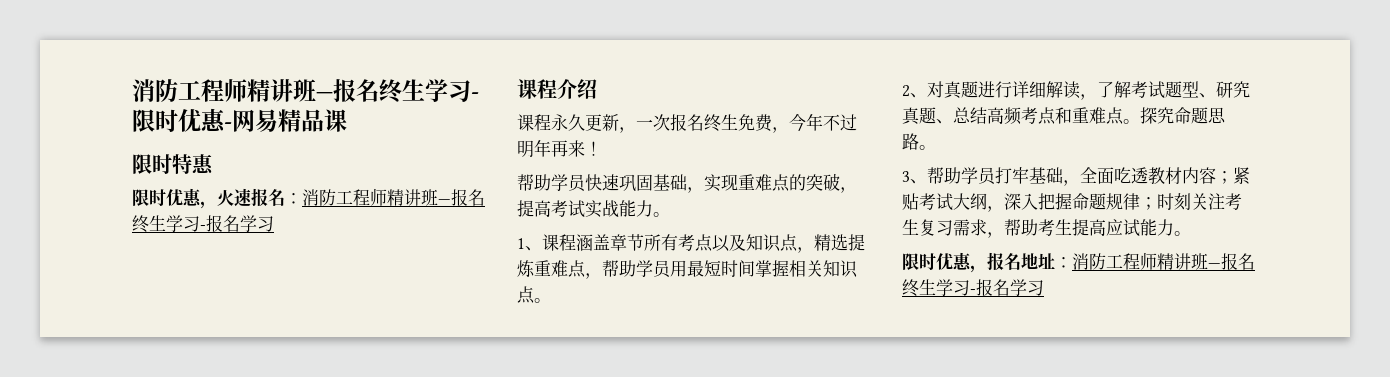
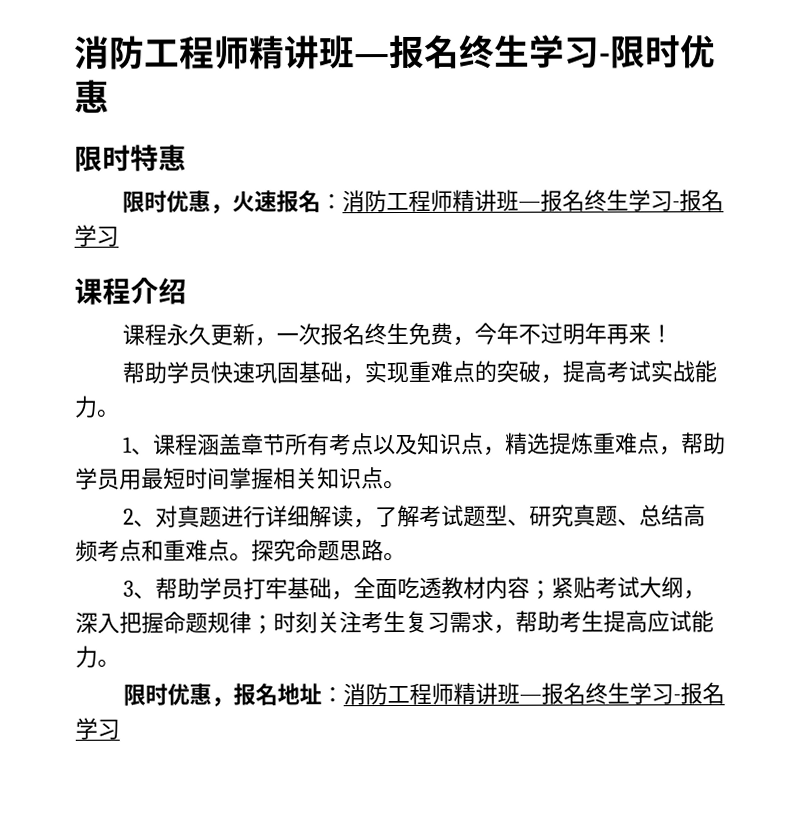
[224,109,347,132] -网易精品课 -> (110, 96) none

